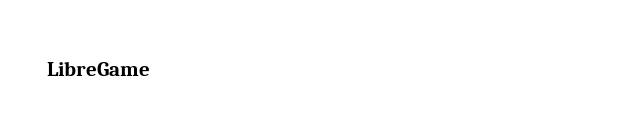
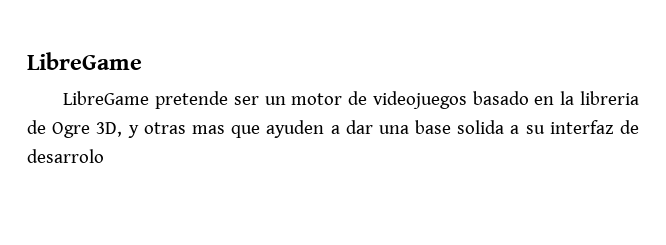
[47,61,150,76] LibreGame -> [27,52,142,70] [63,91,640,109] [27,120,639,138] [27,149,104,163] LibreGame // LibreGame pretende ser un motor de videojuegos basado en la libreria de Ogre 3D, y otras mas que ayuden a dar una base solida a su interfaz de desarrolo

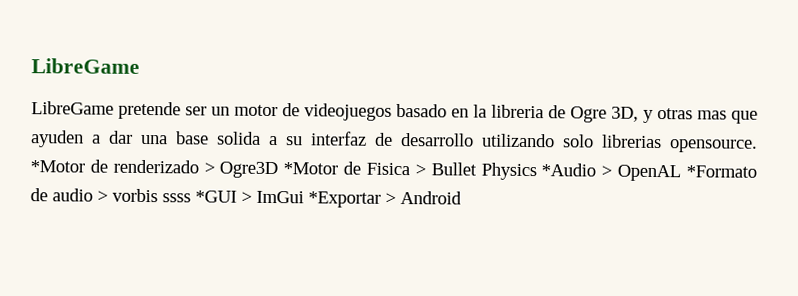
[27,149,104,163] desarrolo -> [401,133,758,153] [30,159,757,182] [30,188,462,208] desarrollo utilizando solo librerias opensource. *Motor de renderizado > Ogre3D *Motor de Fisica > Bullet Physics *Audio > OpenAL *Formato de audio > vorbis ssss *GUI > ImGui *Exportar > Android

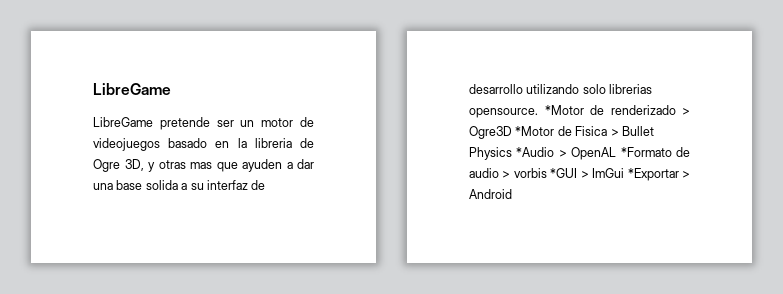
[162,193,191,203] ssss -> (547, 173) none

